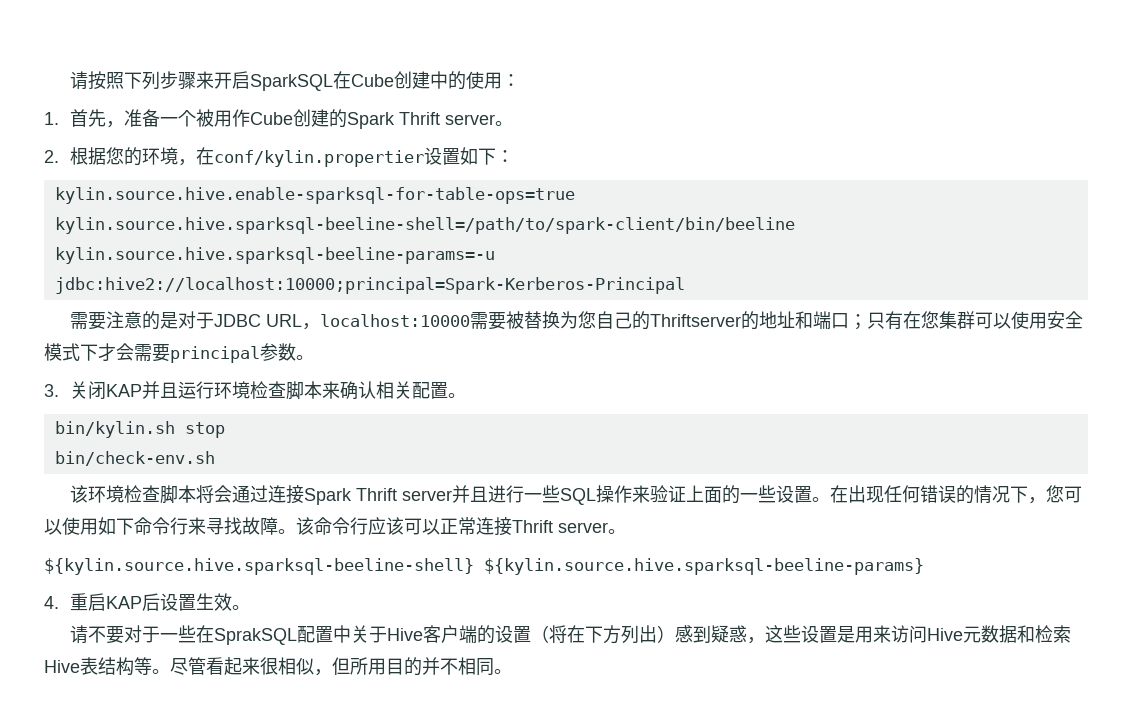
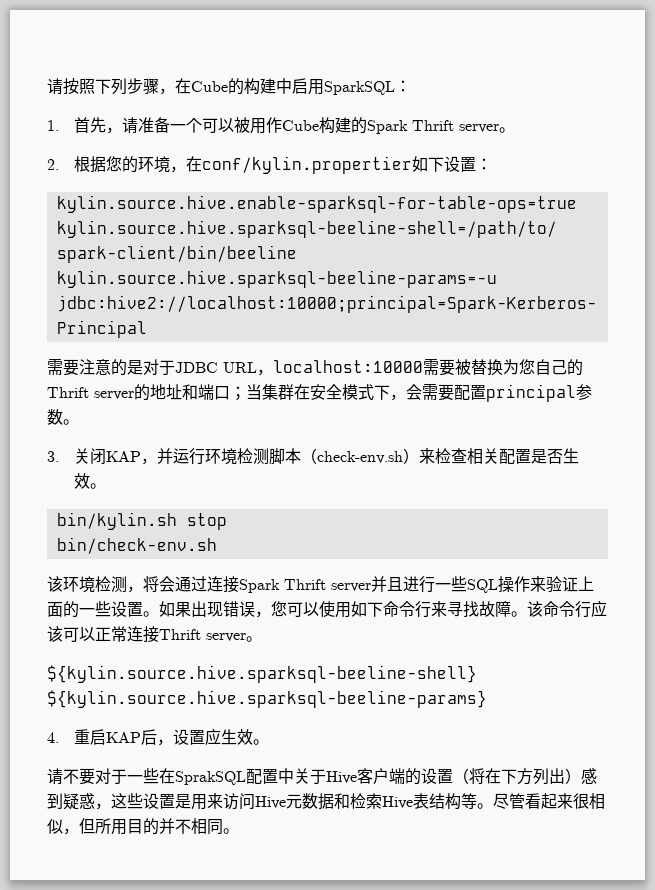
[195,71,502,91] 来开启SparkSQL在Cube创建中的使用 -> [159,78,395,95] ，在Cube的构建中启用SparkSQL
(124, 124) none -> [122,117,139,134] 请
(196, 118) none -> [202,118,235,133] 可以
[292,109,311,127] 创 -> [319,117,336,134] 构
[423,147,496,165] 设置如下 -> [412,156,477,172] 如下设置
[649,314,741,327] Thriftserver -> [47,387,134,400] Thrift server
[866,311,1083,330] [44,343,170,362] 只有在您集群可以使用安全模式下才会需要 -> [246,384,486,401] 当集群在安全模式下，会需要配置
[141,381,178,399] 并且 -> [141,448,174,465] ，并
[267,381,448,400] 查脚本来确认相关配置 -> [253,448,580,465] [74,473,91,489] 测脚本（check-env.sh）来检查相关配置是否生效
[141,485,196,504] 查脚本 -> [111,576,143,593] 测，
[829,485,1028,504] 在出现任何错误的情况下 -> [159,601,255,617] 如果出现错误
[159,593,196,611] 设置 -> [157,728,222,746] ，设置应

